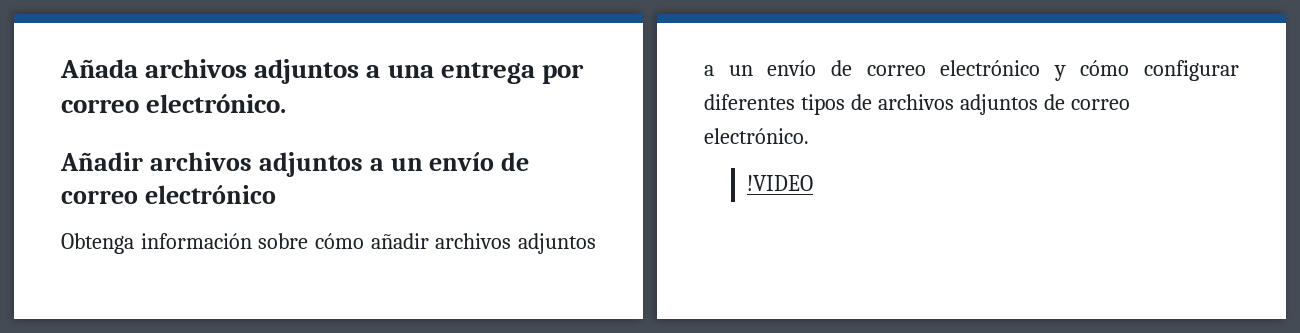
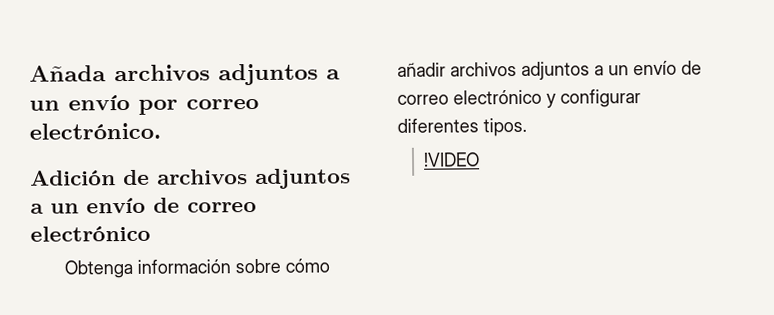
[387,62,535,84] una entrega -> [29,94,130,111] un envío
[60,152,143,171] Añadir -> [30,169,150,186] Adición de
[1080,60,1130,76] cómo -> (556, 100) none
[800,94,1130,115] [704,128,809,144] tipos de archivos adjuntos de correo electrónico. -> [483,117,527,137] tipos.

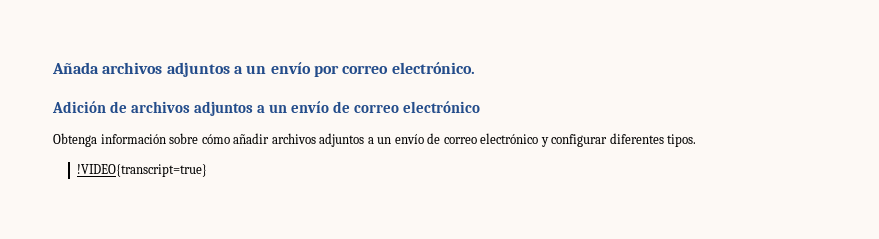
[423,152,481,167] !VIDEO -> [77,164,208,177] !VIDEO{transcript=true}

